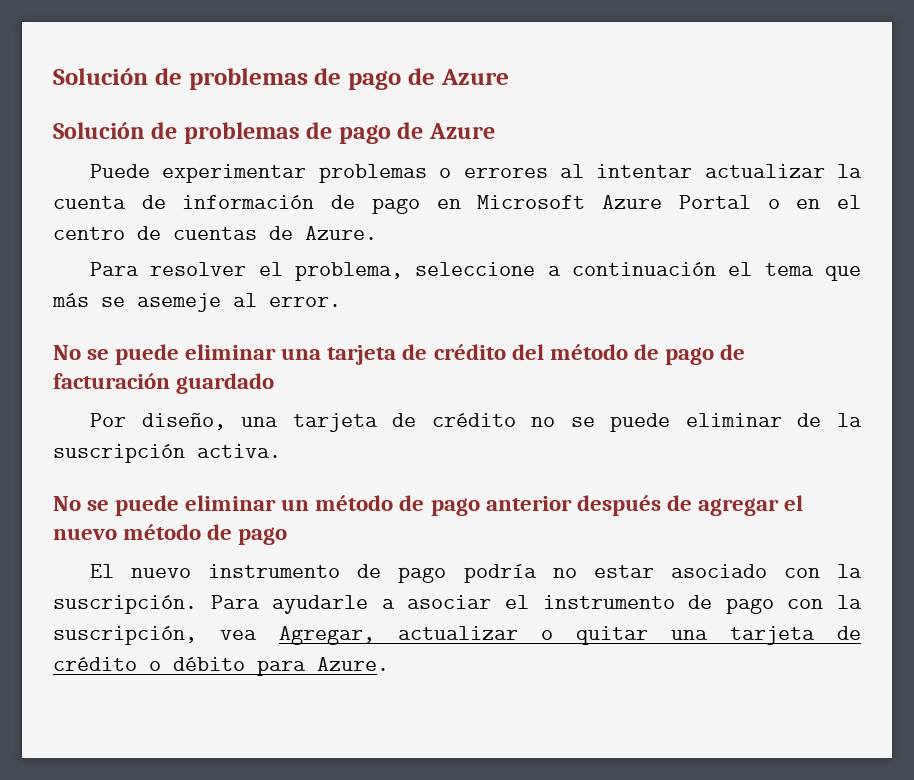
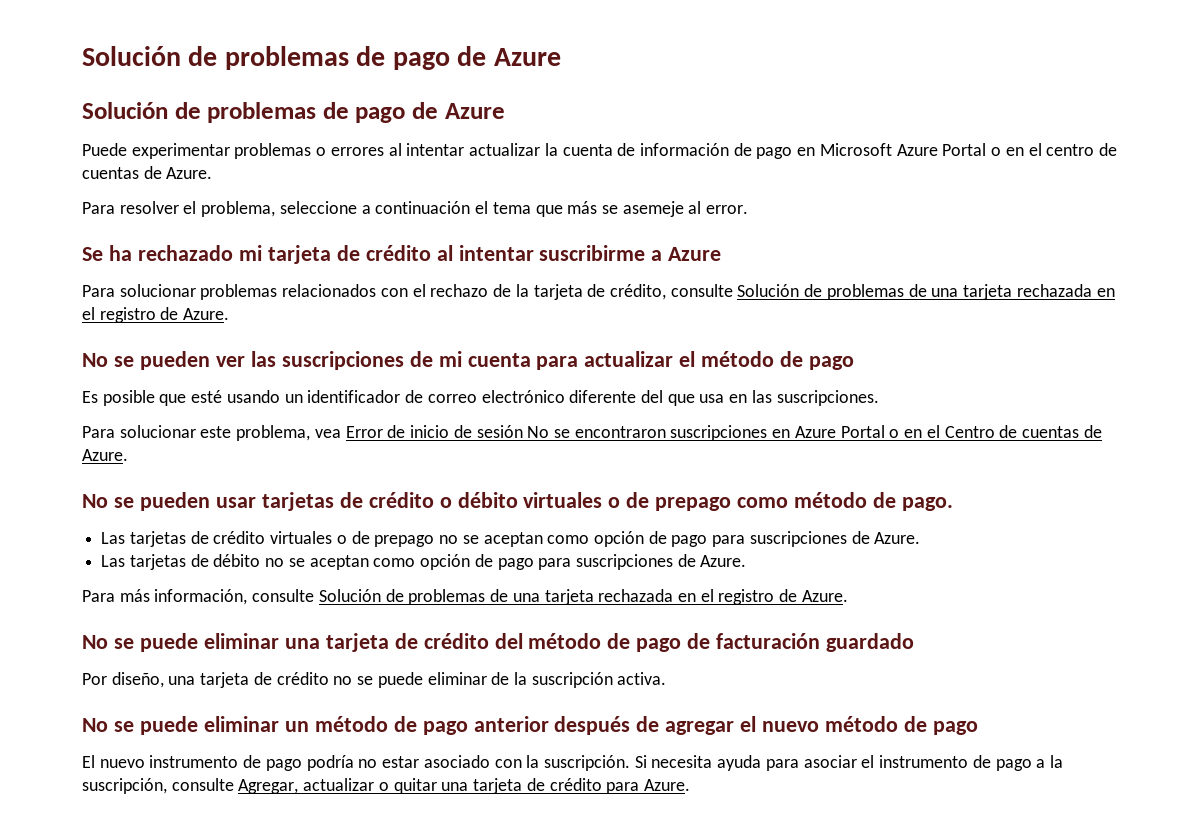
(341, 302) none -> [82,245,722,264] [82,284,1115,300] [82,307,230,323] [82,351,855,370] [82,390,879,406] [82,425,1102,441] [82,449,128,461] [82,492,954,511] [101,531,921,547] [101,554,747,570] [82,589,848,605] // Se ha rechazado mi tarjeta de crédito al intentar suscribirme a Azure // Para solucionar problemas relacionados con el rechazo de la tarjeta de crédito, consulte Solución de problemas de una tarjeta rechazada en el registro de Azure. // No se pueden ver las suscripciones de mi cuenta para actualizar el método de pago // Es posible que esté usando un identificador de correo electrónico diferente del que usa en las suscripciones. // Para solucionar este problema, vea Error de inicio de sesión No se encontraron suscripciones en Azure Portal o en el Centro de cuentas de Azure. // No se pueden usar tarjetas de crédito o débito virtuales o de prepago como método de pago. // Las tarjetas de crédito virtuales o de prepago no se aceptan como opción de pago para suscripciones de Azure. // Las tarjetas de débito no se aceptan como opción de pago para suscripciones de Azure. // Para más información, consulte Solución de problemas de una tarjeta rechazada en el registro de Azure.
[210,595,395,614] Para ayudarle a -> [634,755,799,771] Si necesita ayuda para
[787,599,824,609] con -> [1036,759,1046,768] a
[220,630,257,640] vea -> [171,778,234,791] consulte
[149,657,245,671] o débito -> (602, 784) none

